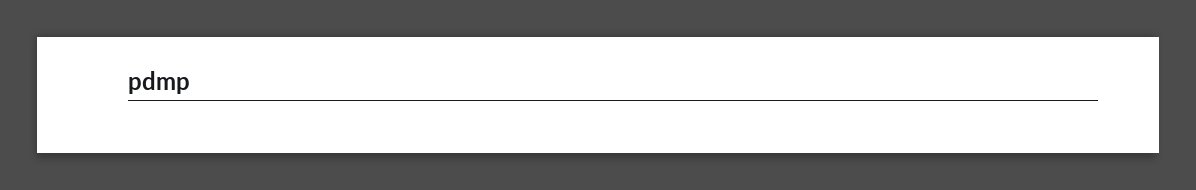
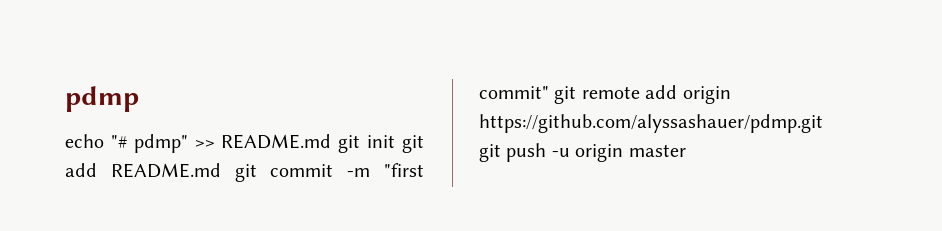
(190, 82) none -> [65,134,424,153] [65,163,425,182] [479,85,731,104] [479,114,823,133] [479,143,686,162] // echo "# pdmp" >> README.md git init git add README.md git commit -m "first commit" git remote add origin https://github.com/alyssashauer/pdmp.git git push -u origin master

